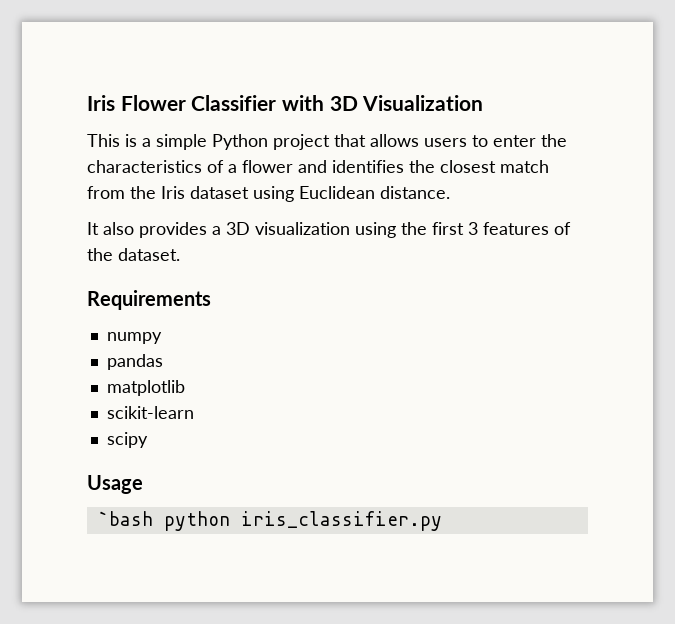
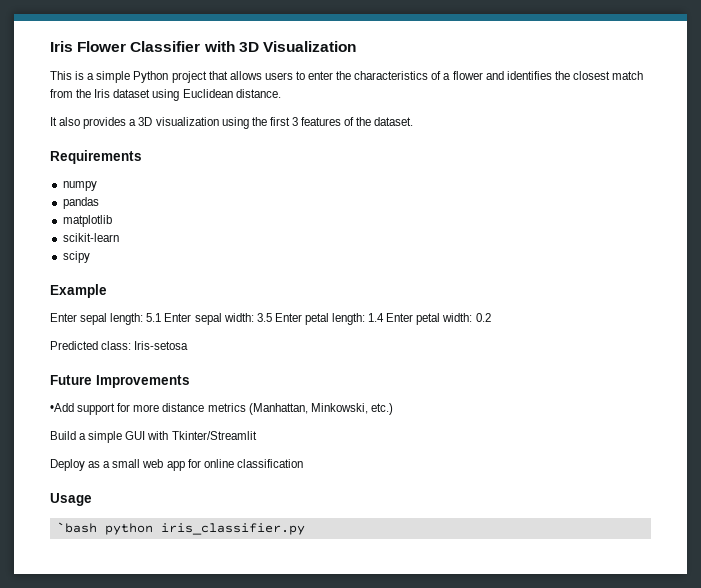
(148, 440) none -> [50,284,107,298] [50,313,491,325] [50,341,189,350] [50,375,190,388] [50,403,393,415] [50,431,257,443] [50,459,303,471] // Example // Enter sepal length: 5.1 Enter sepal width: 3.5 Enter petal length: 1.4 Enter petal width: 0.2 // Predicted class: Iris-setosa // Future Improvements // •Add support for more distance metrics (Manhattan, Minkowski, etc.) // Build a simple GUI with Tkinter/Streamlit // Deploy as a small web app for online classification

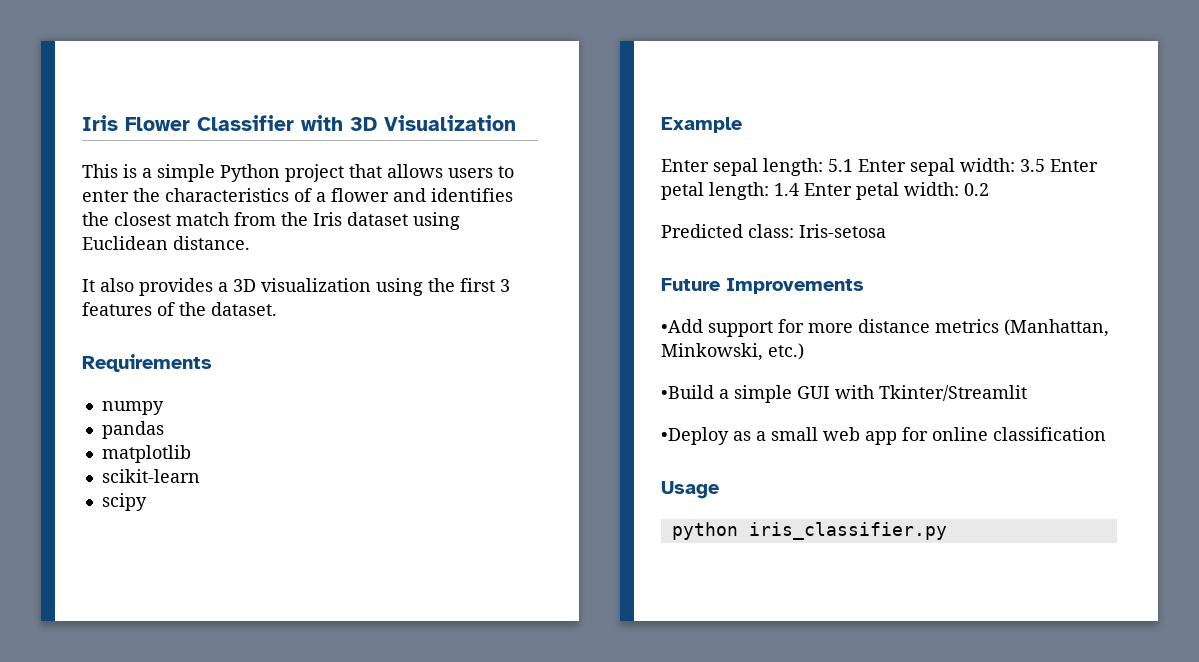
[50,431,76,440] Build -> [661,385,714,399] •Build
[50,459,85,471] Deploy -> [661,427,729,445] •Deploy
[56,522,97,533] `bash -> (719, 490) none

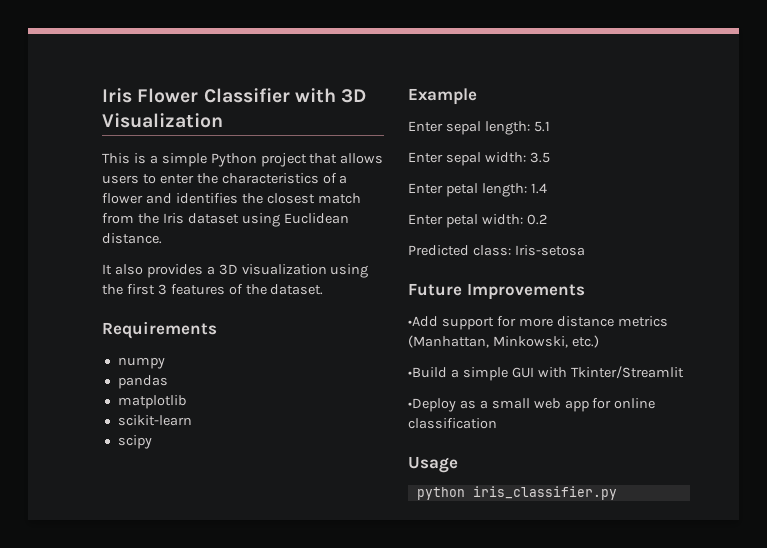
(853, 165) none -> (550, 126) //
(1045, 165) none -> (550, 157) //
(799, 189) none -> (547, 188) //

